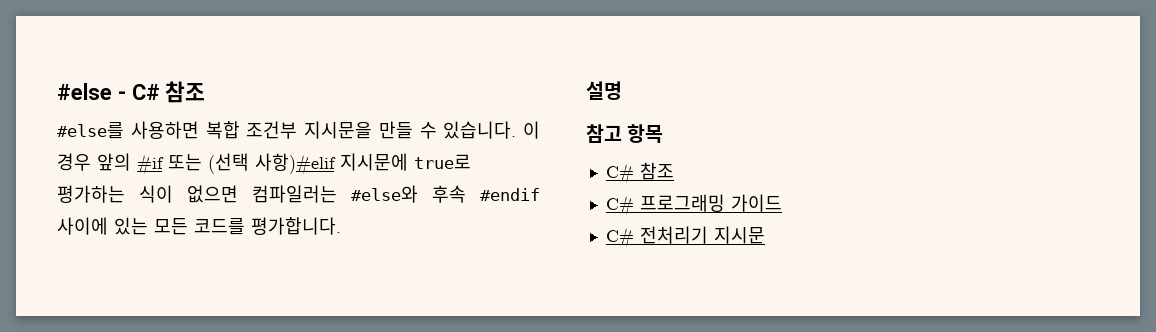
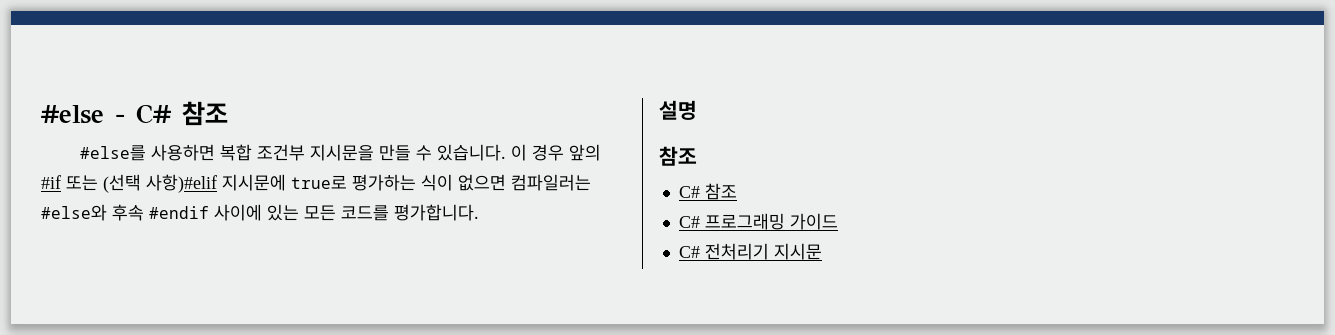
[586,124,664,143] 참고 항목 -> [659,146,697,166] 참조

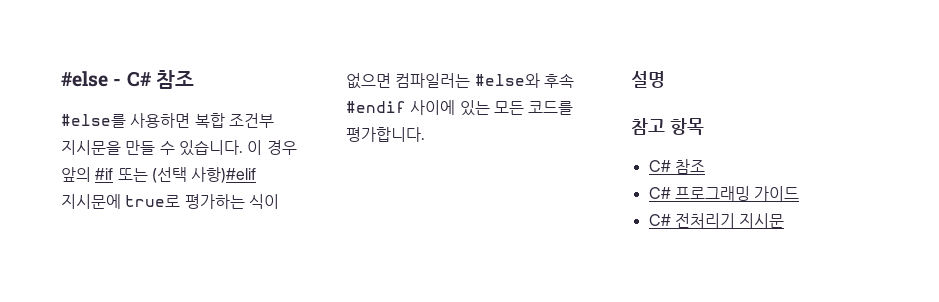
[659,146,697,166] 참조 -> [631,118,704,135] 참고 항목

